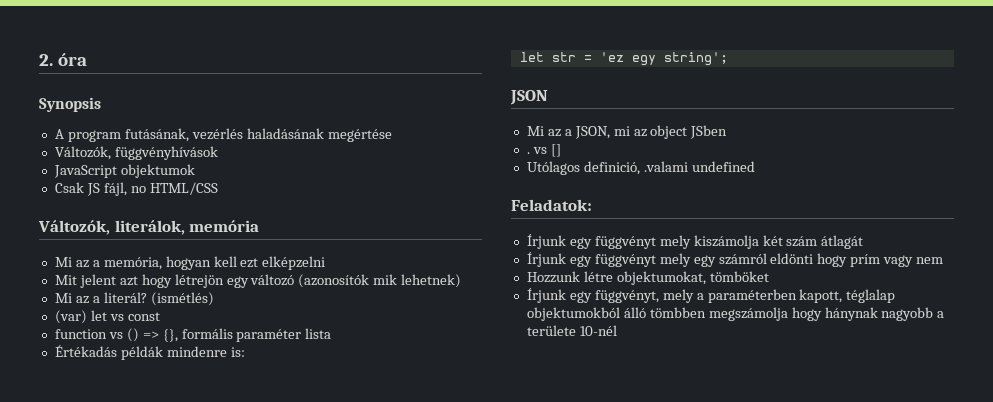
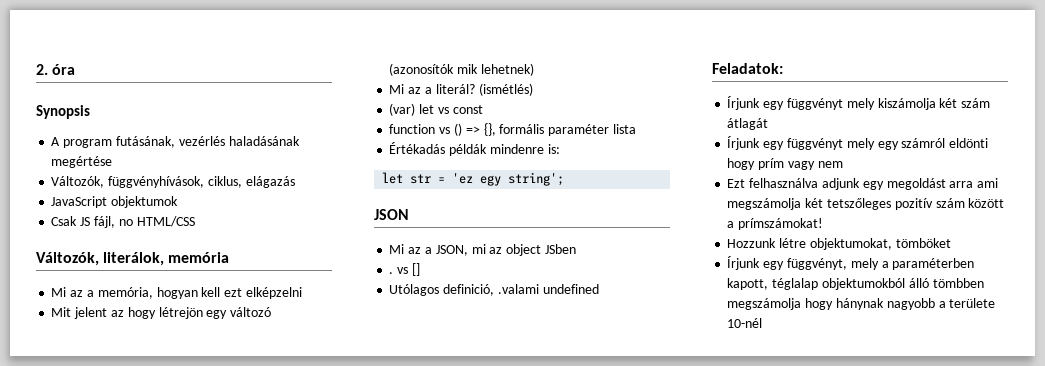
[114,146,218,160] függvényhívások -> [108,176,295,188] függvényhívások, ciklus, elágazás
[119,276,138,286] azt -> [110,310,124,317] az
(944, 260) none -> [727,178,999,190] [727,198,1005,210] [727,218,824,230] // Ezt felhasználva adjunk egy megoldást arra ami megszámolja két tetszőleges pozitív szám között a prímszámokat!

